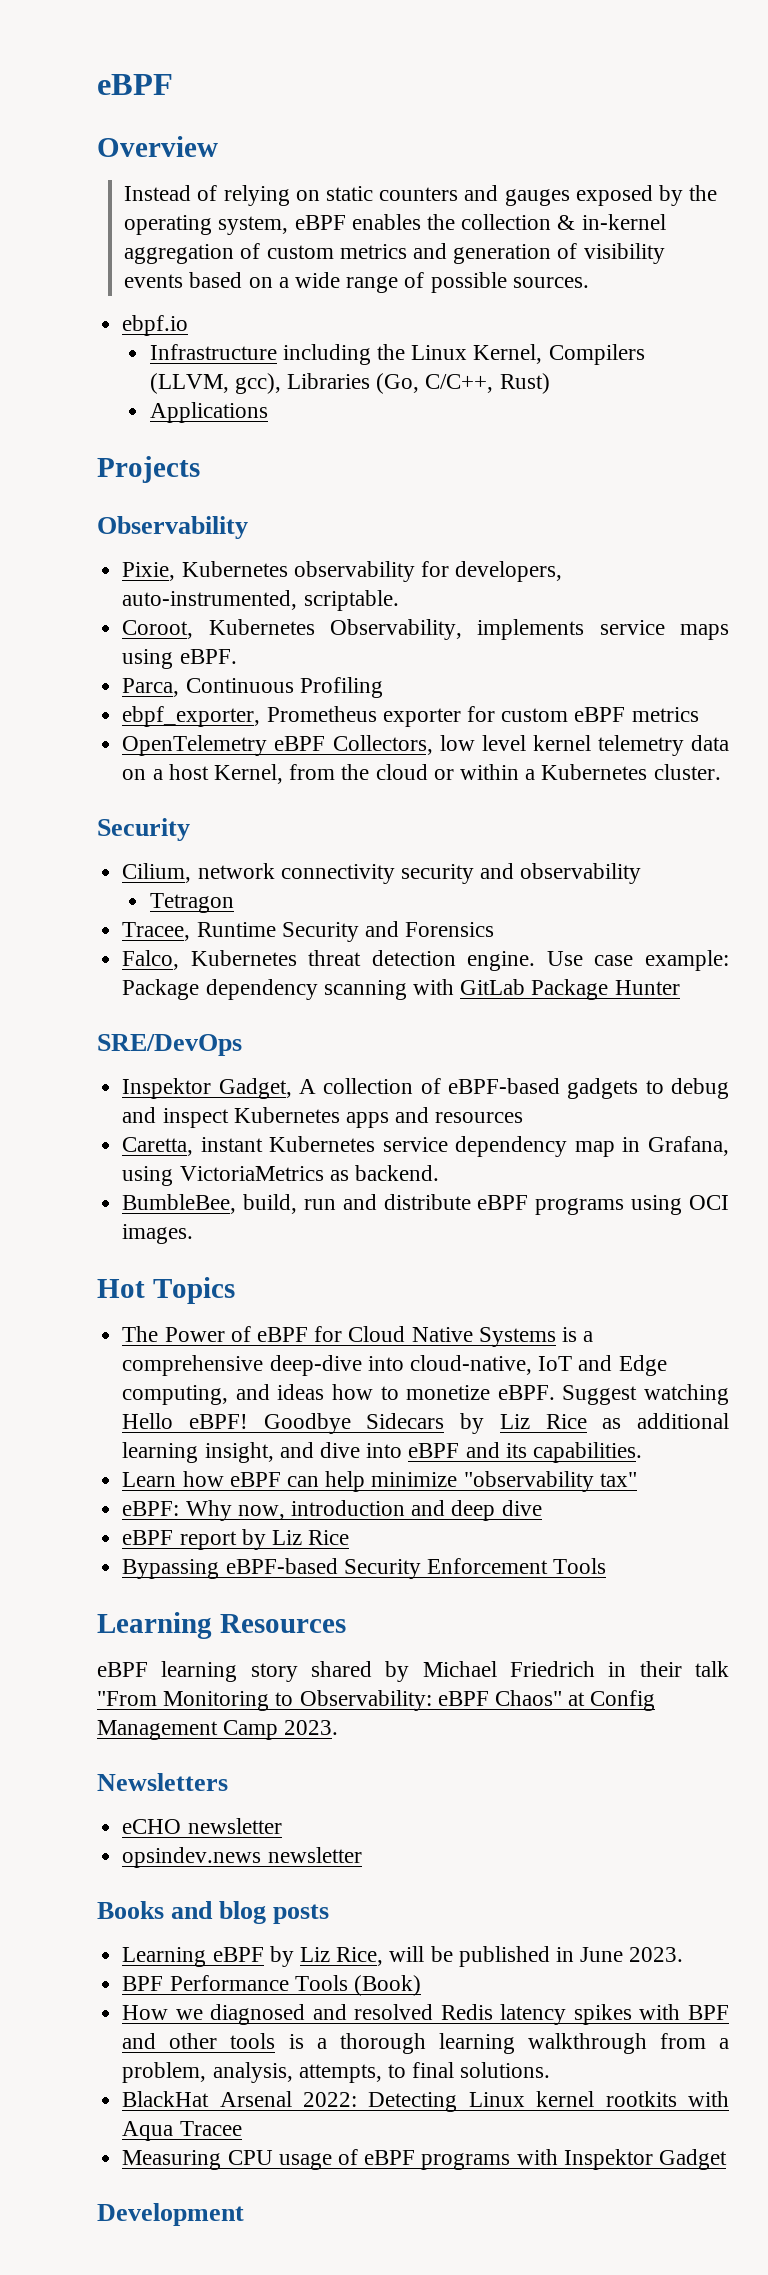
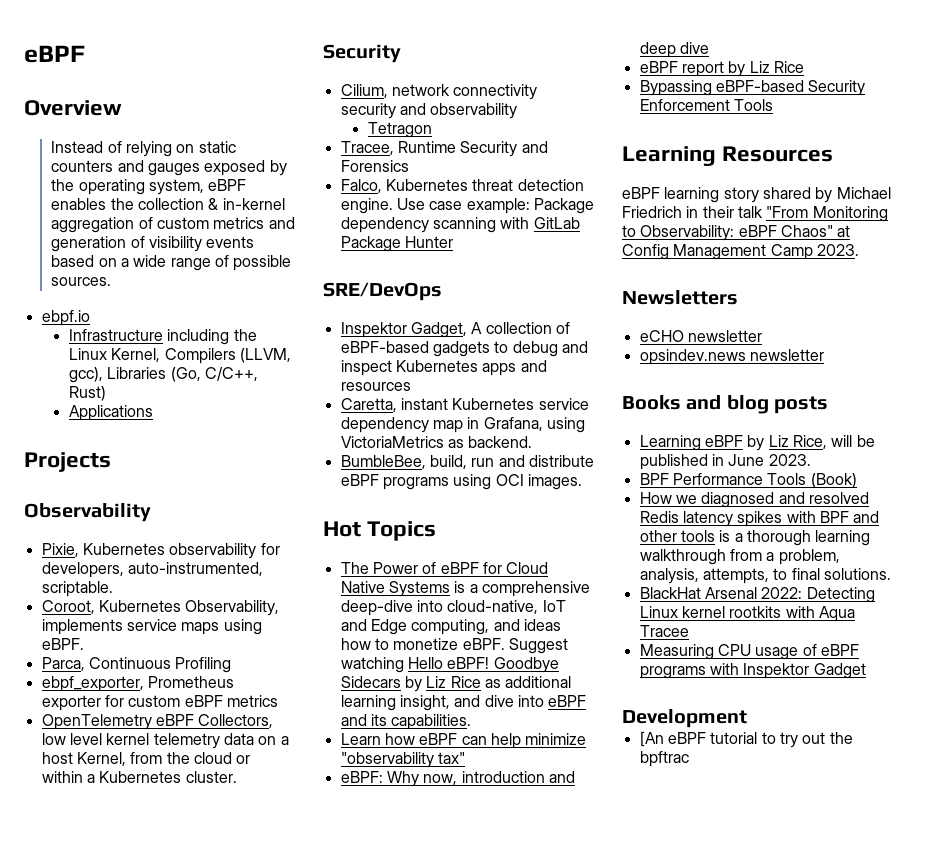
(244, 2214) none -> [639,731,853,748] [639,751,689,767] // [An eBPF tutorial to try out the bpftrac

